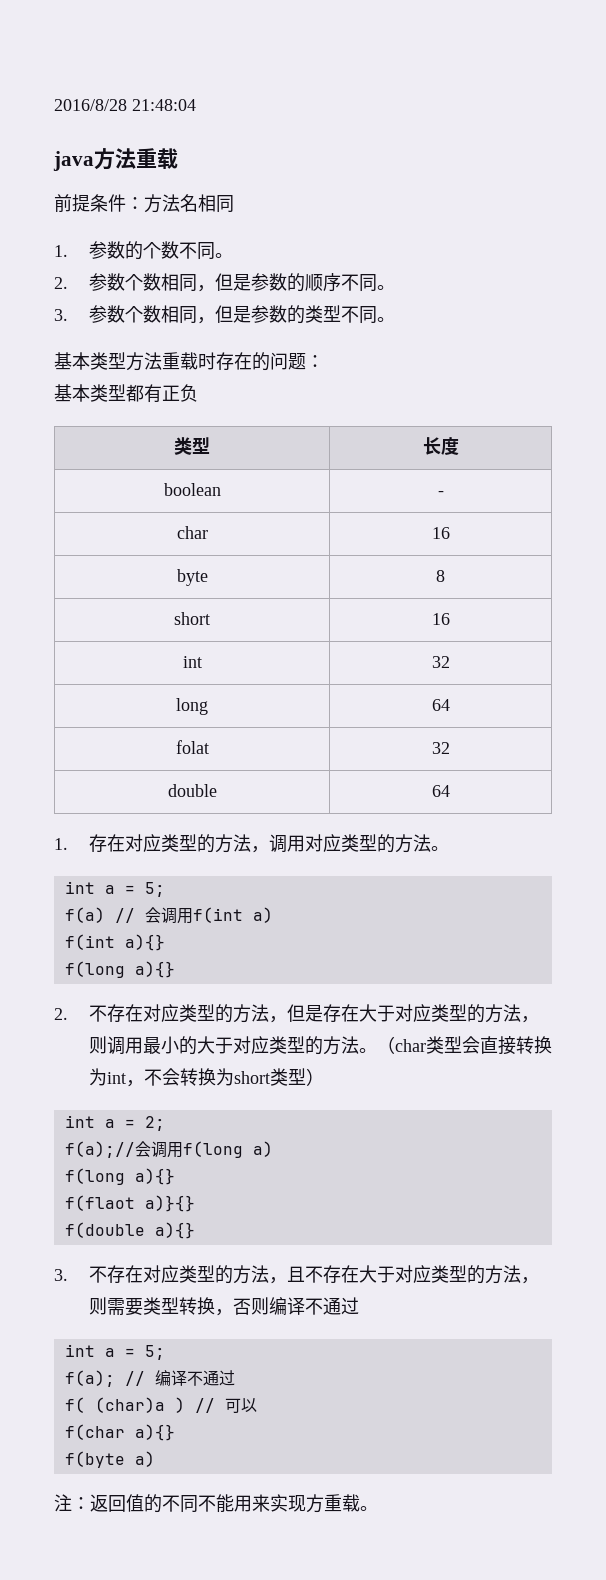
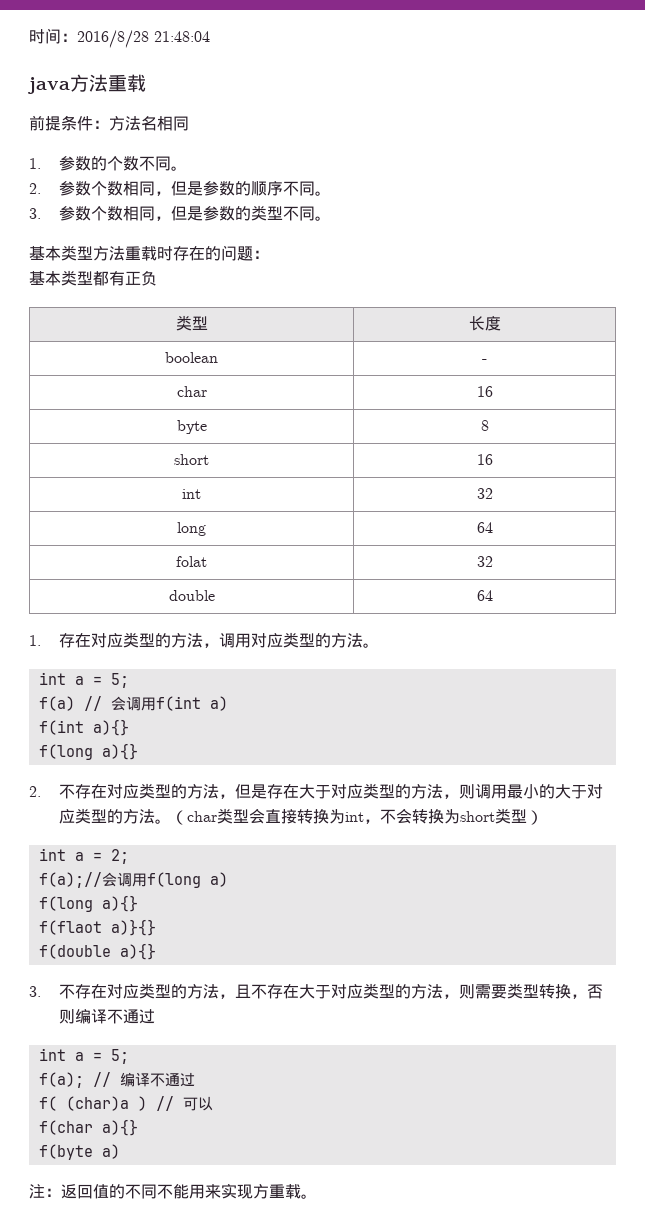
(54, 105) none -> [29,28,77,44] 时间：

